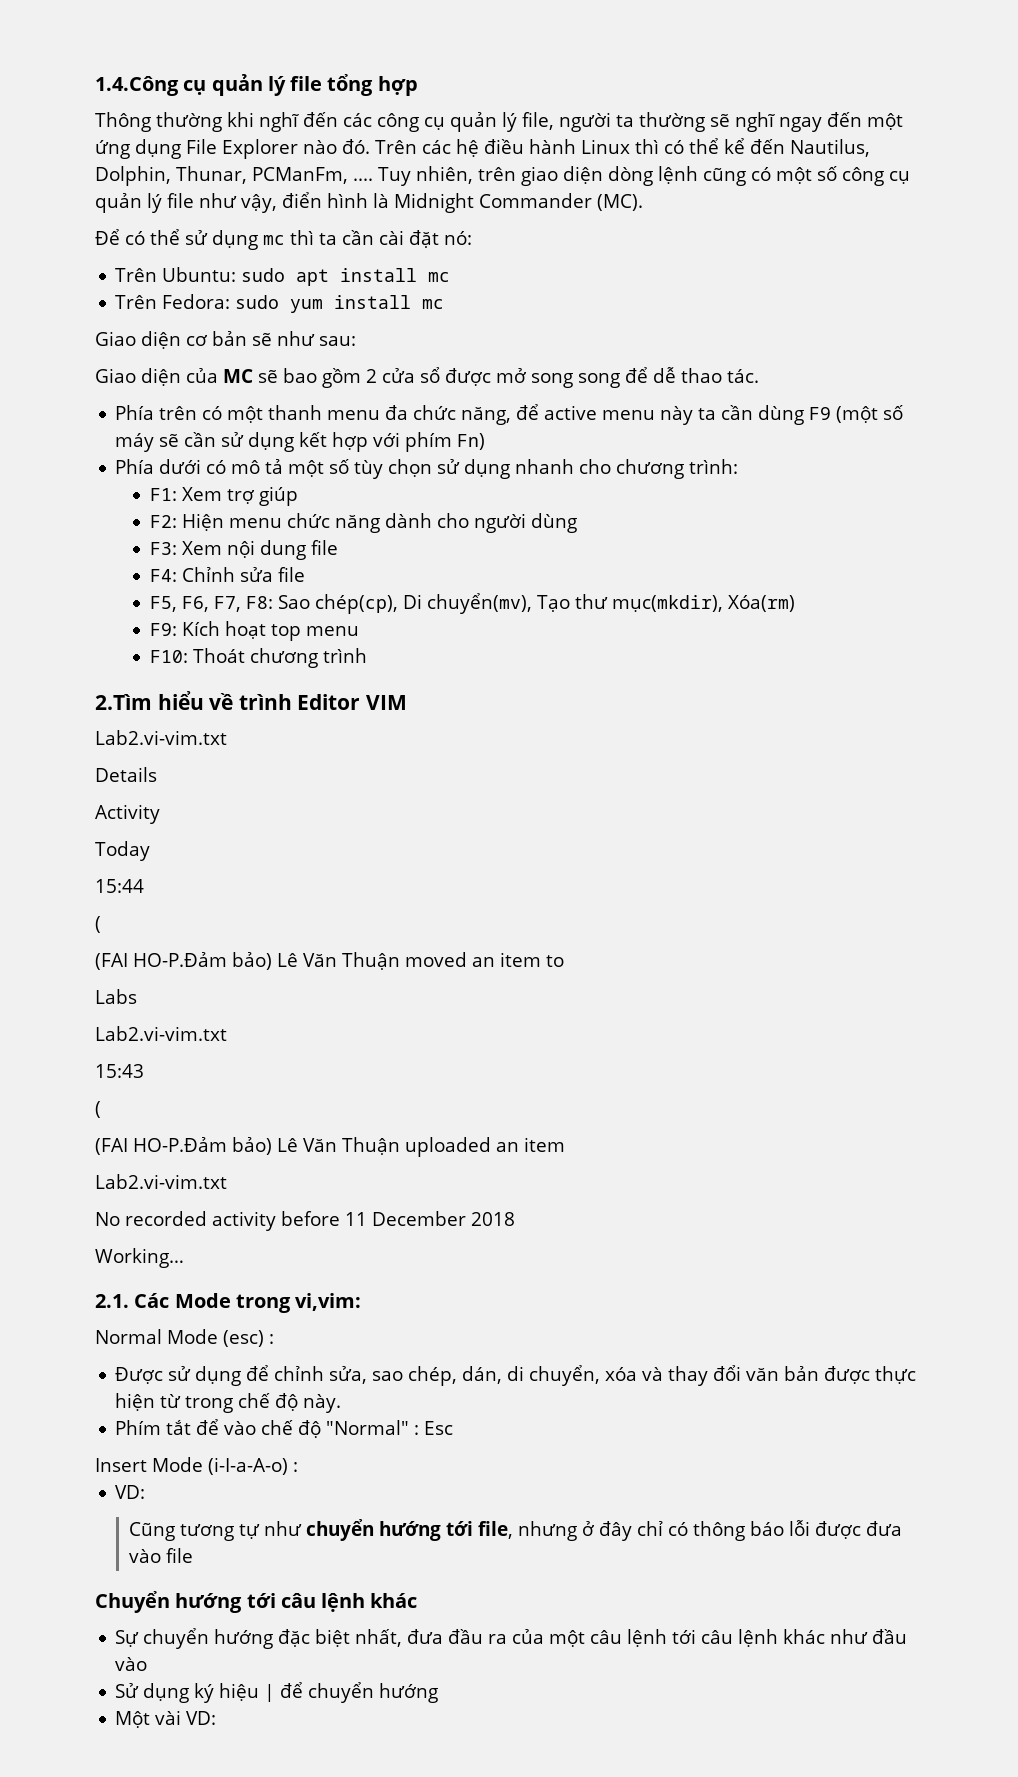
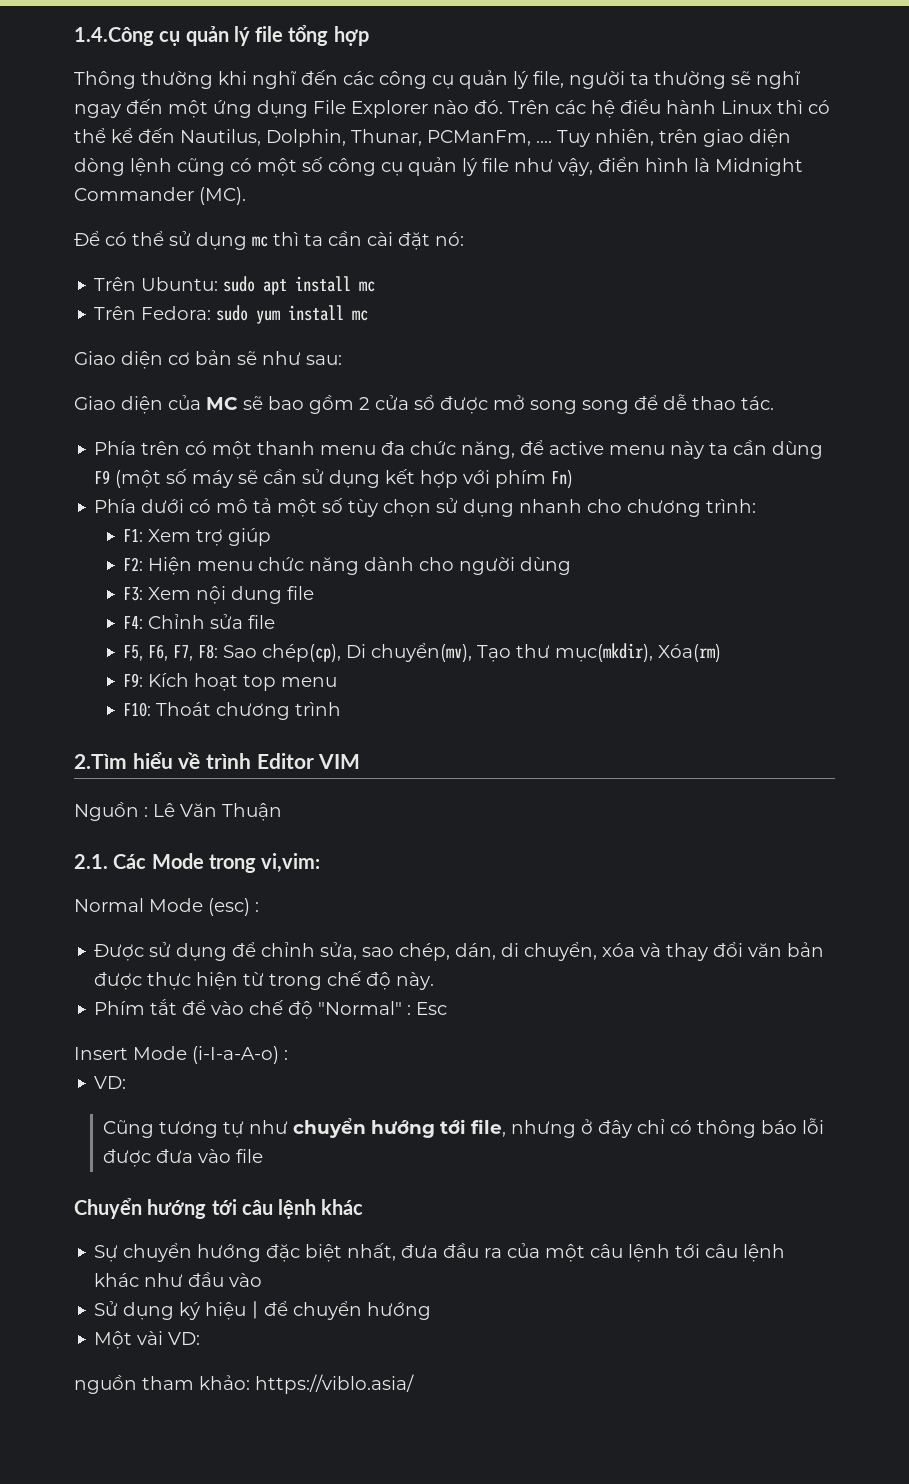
[95,730,227,745] [95,767,157,782] [95,804,160,824] [95,841,150,861] [95,879,144,893] [95,916,101,933] [95,952,564,970] [95,989,137,1004] [95,1026,227,1041] [95,1064,144,1078] [95,1101,101,1118] [95,1137,565,1157] [95,1174,227,1189] [95,1211,515,1231] [95,1248,184,1268] Lab2.vi-vim.txt // Details // Activity // Today // 15:44 // ( // (FAI HO-P.Đảm bảo) Lê Văn Thuận moved an item to // Labs // Lab2.vi-vim.txt // 15:43 // ( // (FAI HO-P.Đảm bảo) Lê Văn Thuận uploaded an item // Lab2.vi-vim.txt // No recorded activity before 11 December 2018 // Working… -> [74,802,282,821] Nguồn : Lê Văn Thuận
(217, 1718) none -> [74,1374,414,1394] // nguồn tham khảo: https://viblo.asia/

